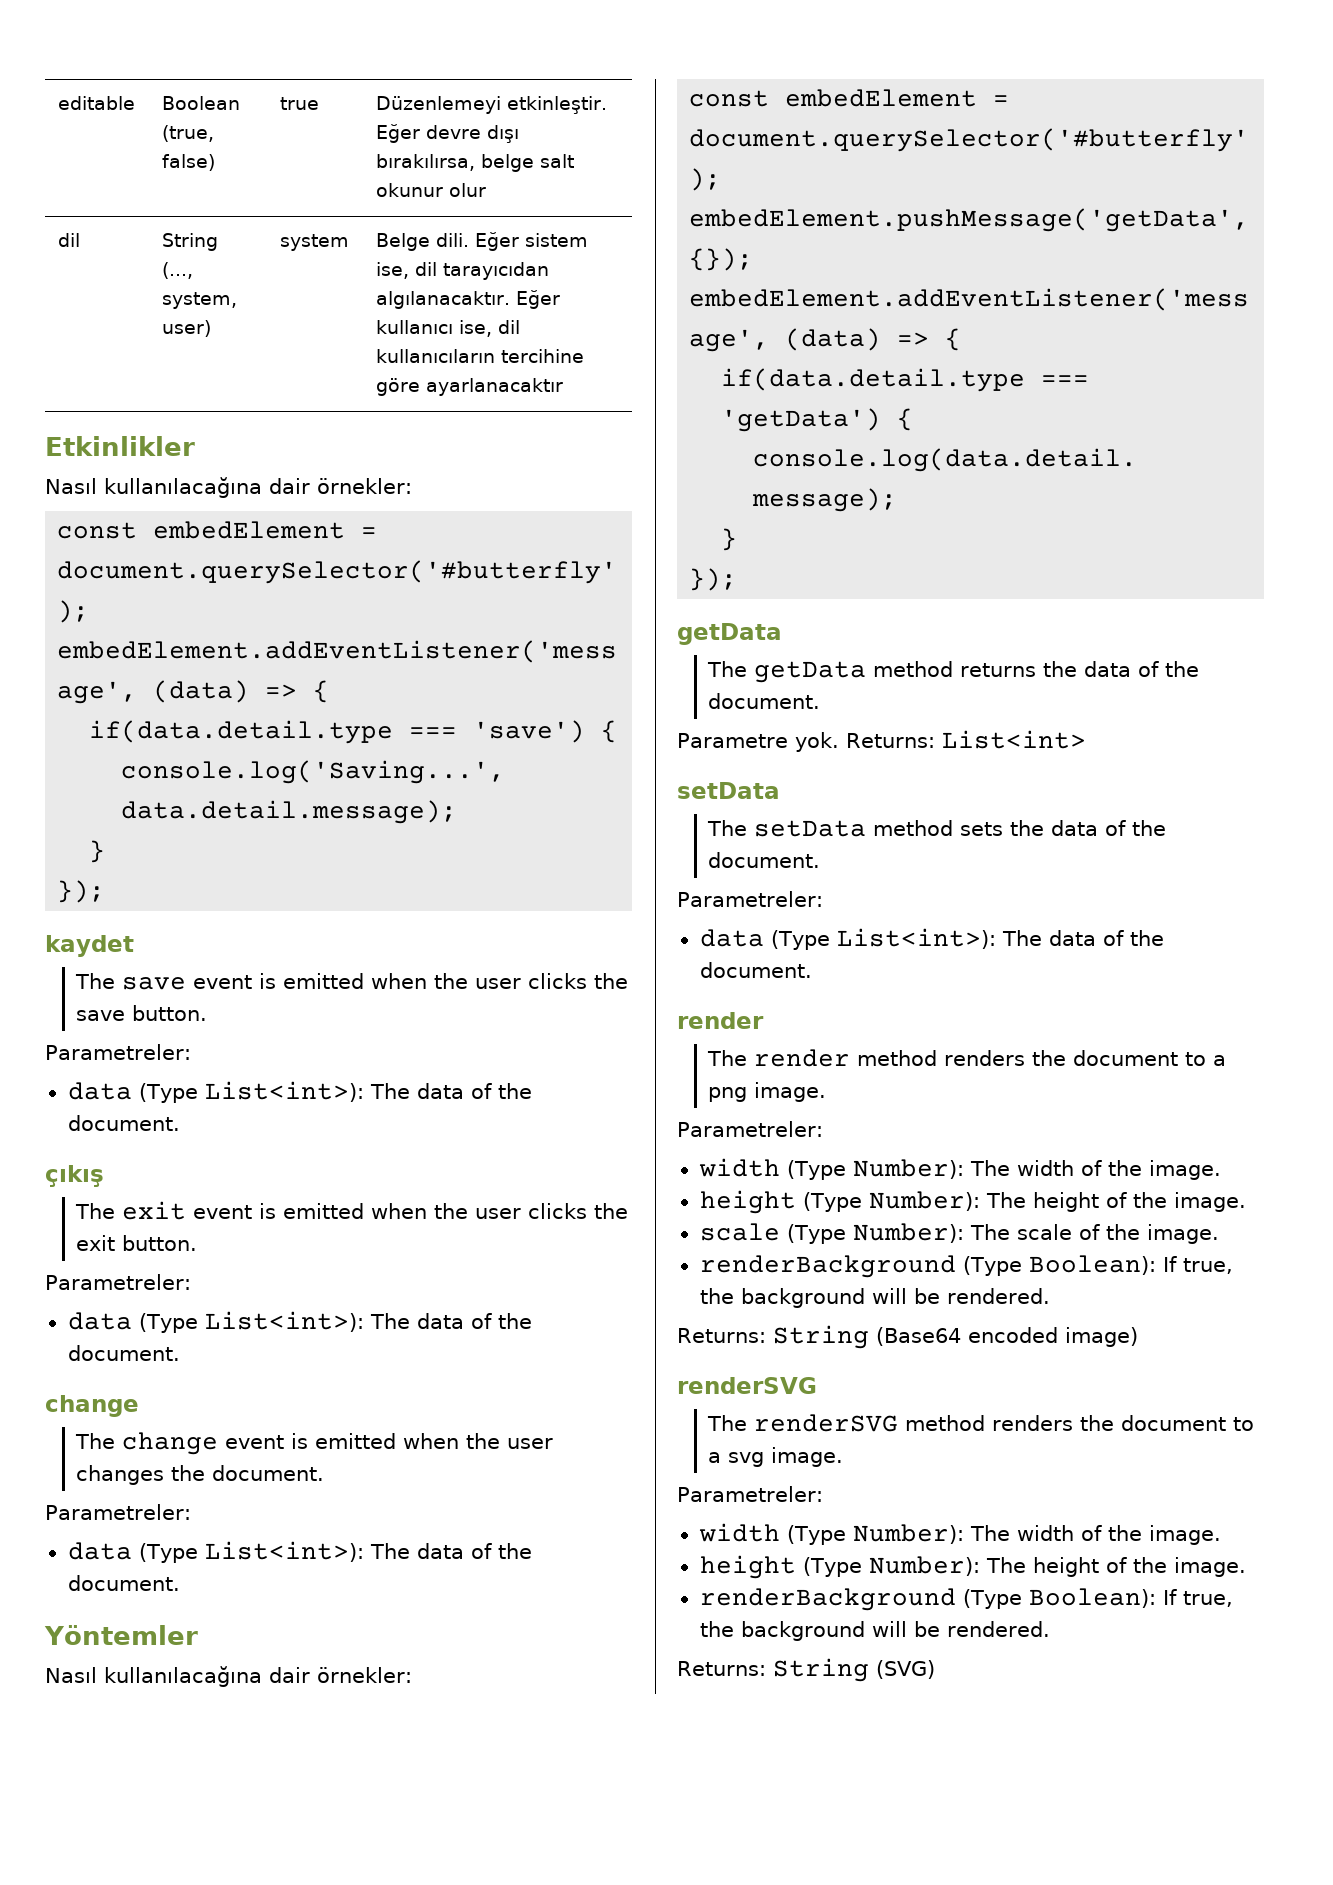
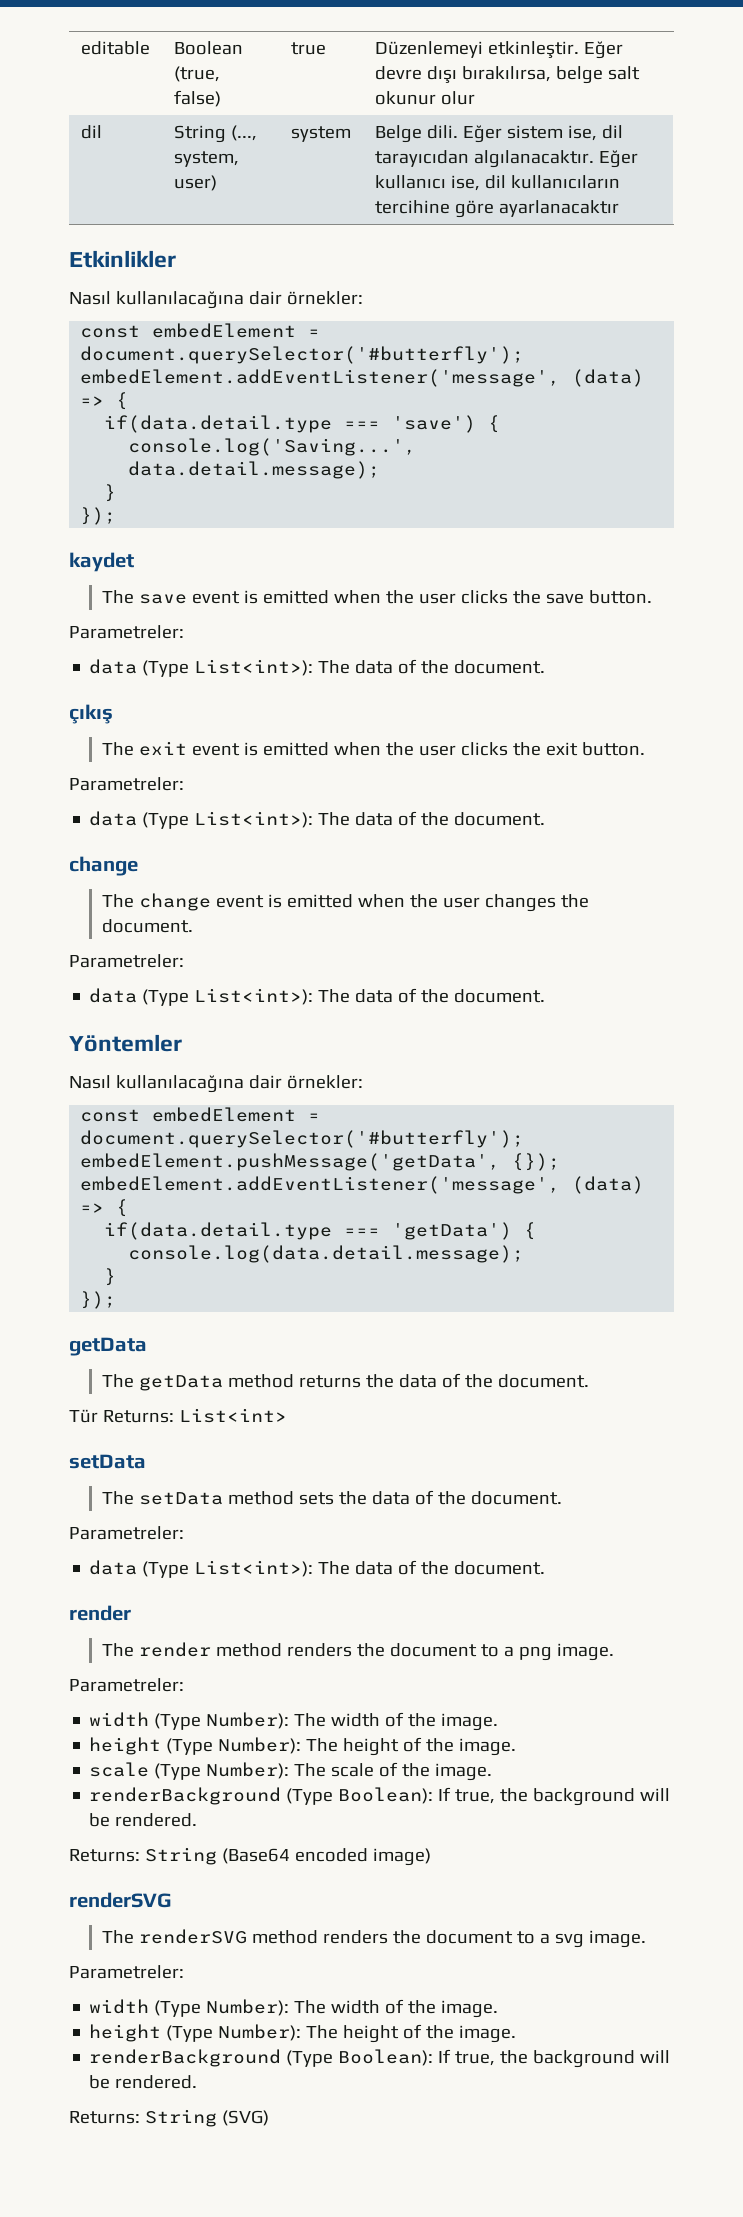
[677,732,839,752] Parametre yok. -> [69,1409,98,1423] Tür

